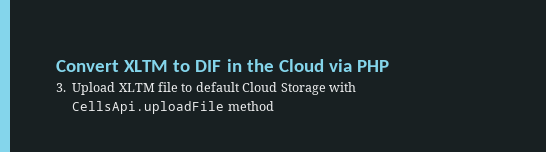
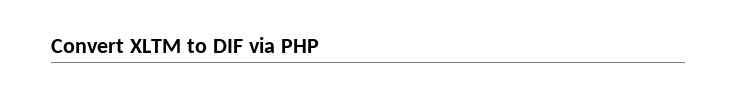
[226,59,324,72] in the Cloud -> (243, 46) none
[56,82,356,95] [72,101,274,114] // 3. Upload XLTM file to default Cloud Storage with CellsApi.uploadFile method -> (319, 46) none

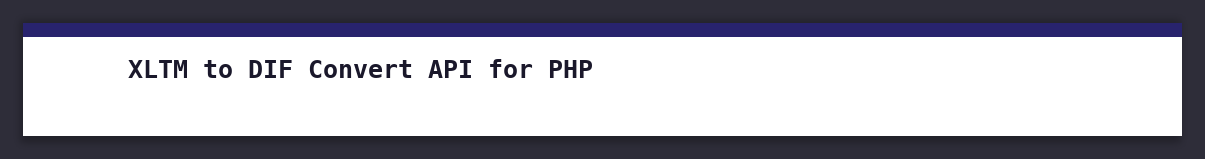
[51,39,124,53] Convert -> (128, 69) none
[248,37,275,53] via -> [308,59,533,78] Convert API for

